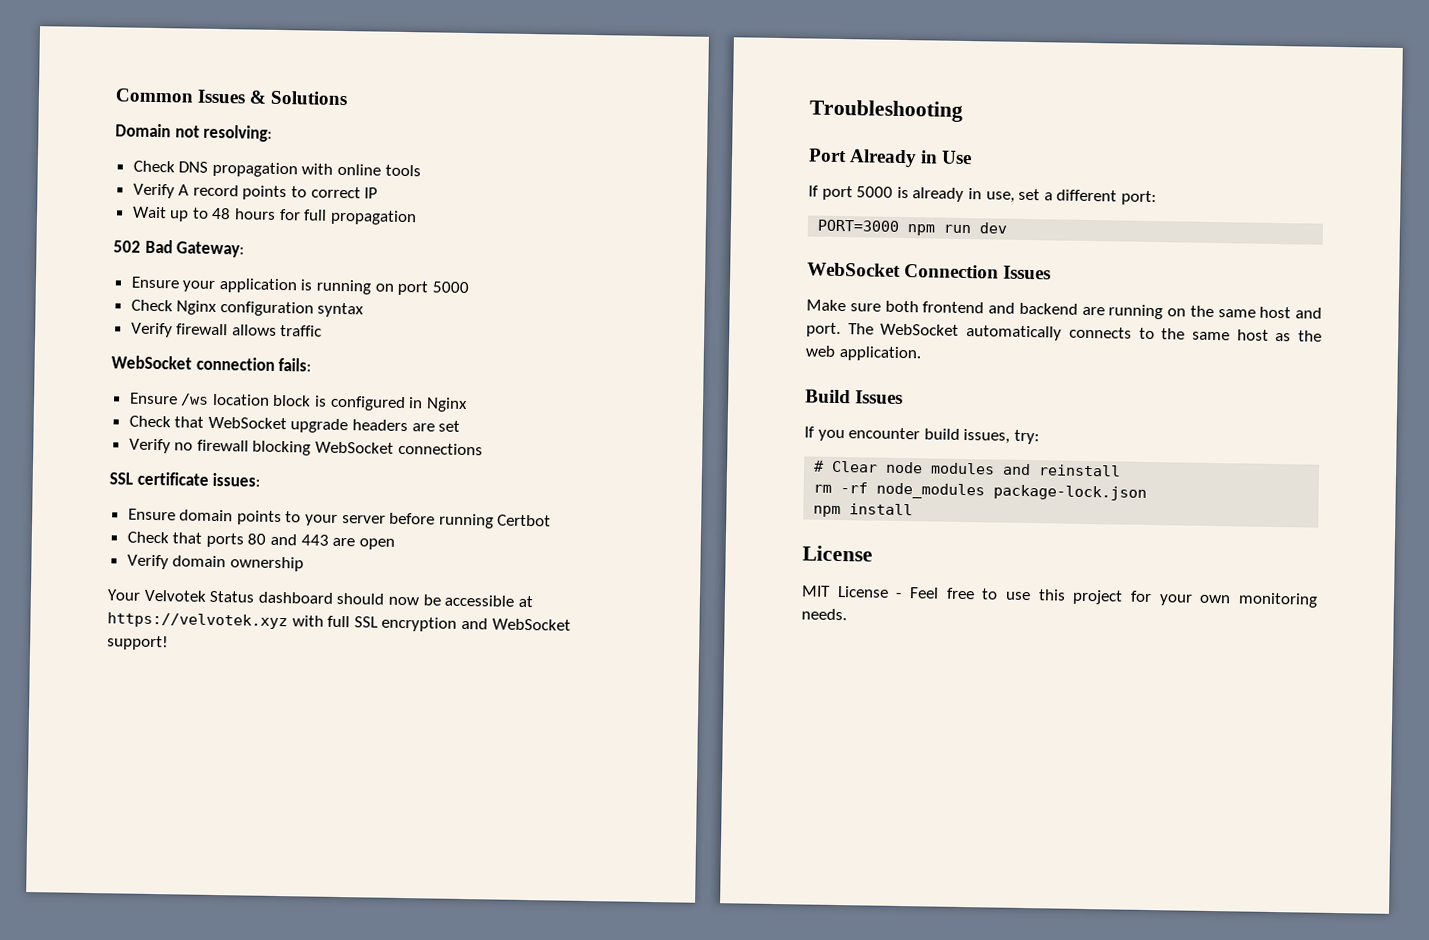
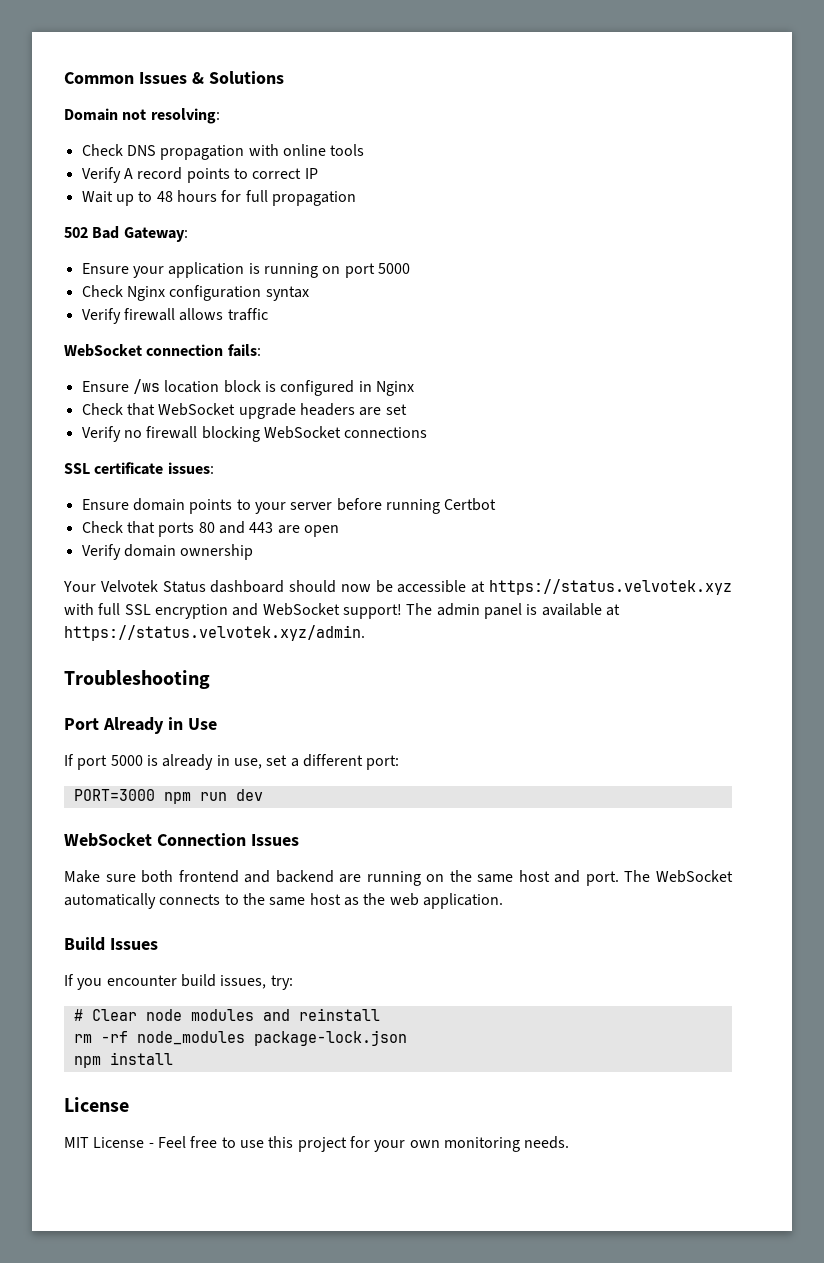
[107,612,288,630] https://velvotek.xyz -> [488,579,732,595] https://status.velvotek.xyz
(169, 643) none -> [406,603,620,619] [64,625,365,641] The admin panel is available at https://status.velvotek.xyz/admin.

